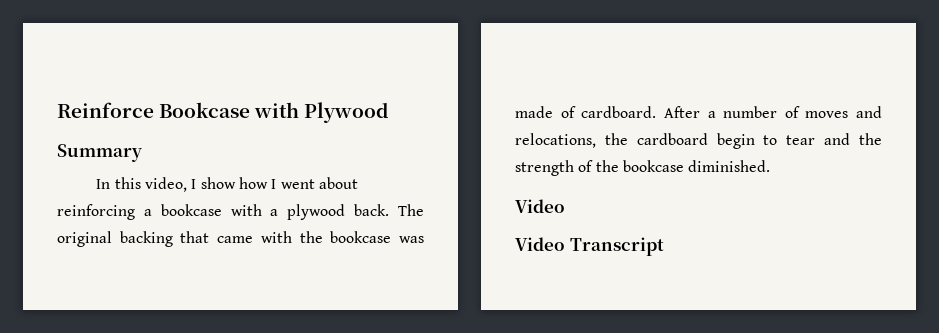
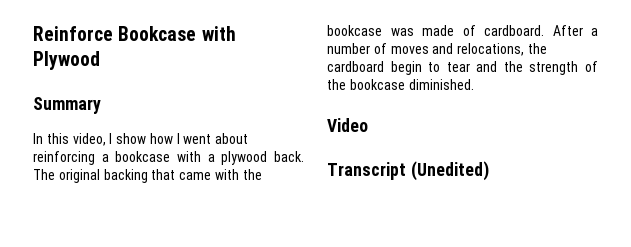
[515,237,664,256] Video Transcript -> [327,161,489,181] Transcript (Unedited)

